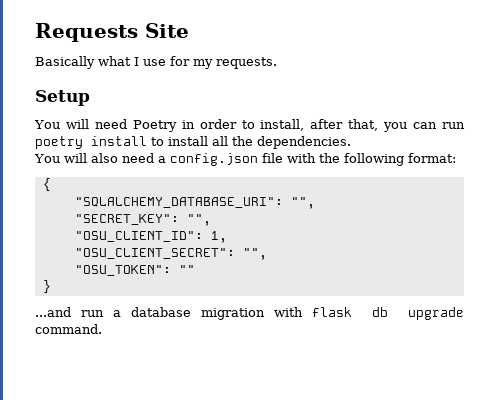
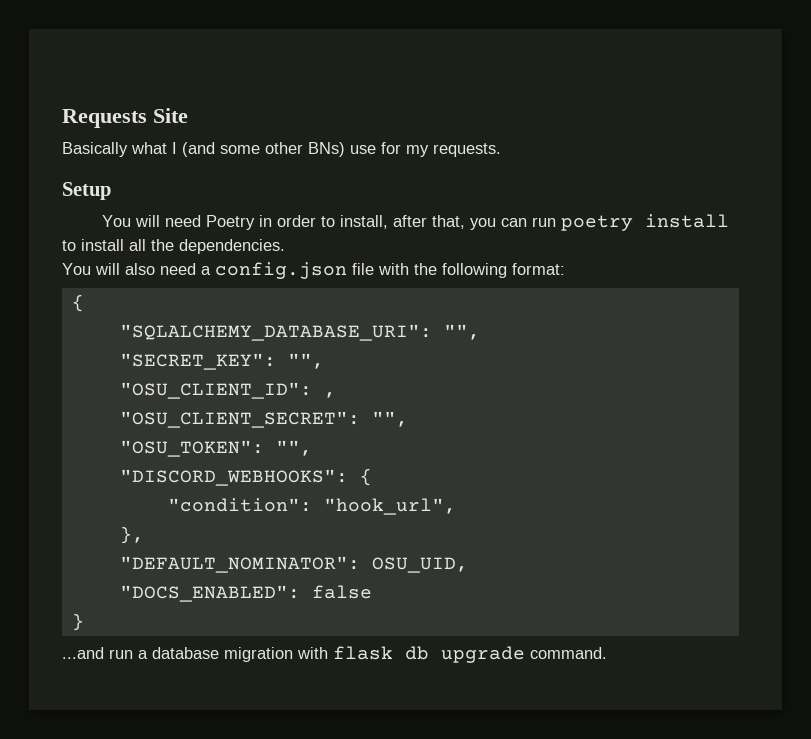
(139, 61) none -> [182,142,345,157] (and some other BNs)
[210,231,227,243] 1, -> [323,392,336,398] ,
[178,265,195,274] "" -> [275,440,312,456] [119,468,372,486] [167,498,456,515] [119,526,144,544] [119,556,468,573] [119,585,372,602] "", // "DISCORD_WEBHOOKS": { // "condition": "hook_url", // }, // "DEFAULT_NOMINATOR": OSU_UID, // "DOCS_ENABLED": false

